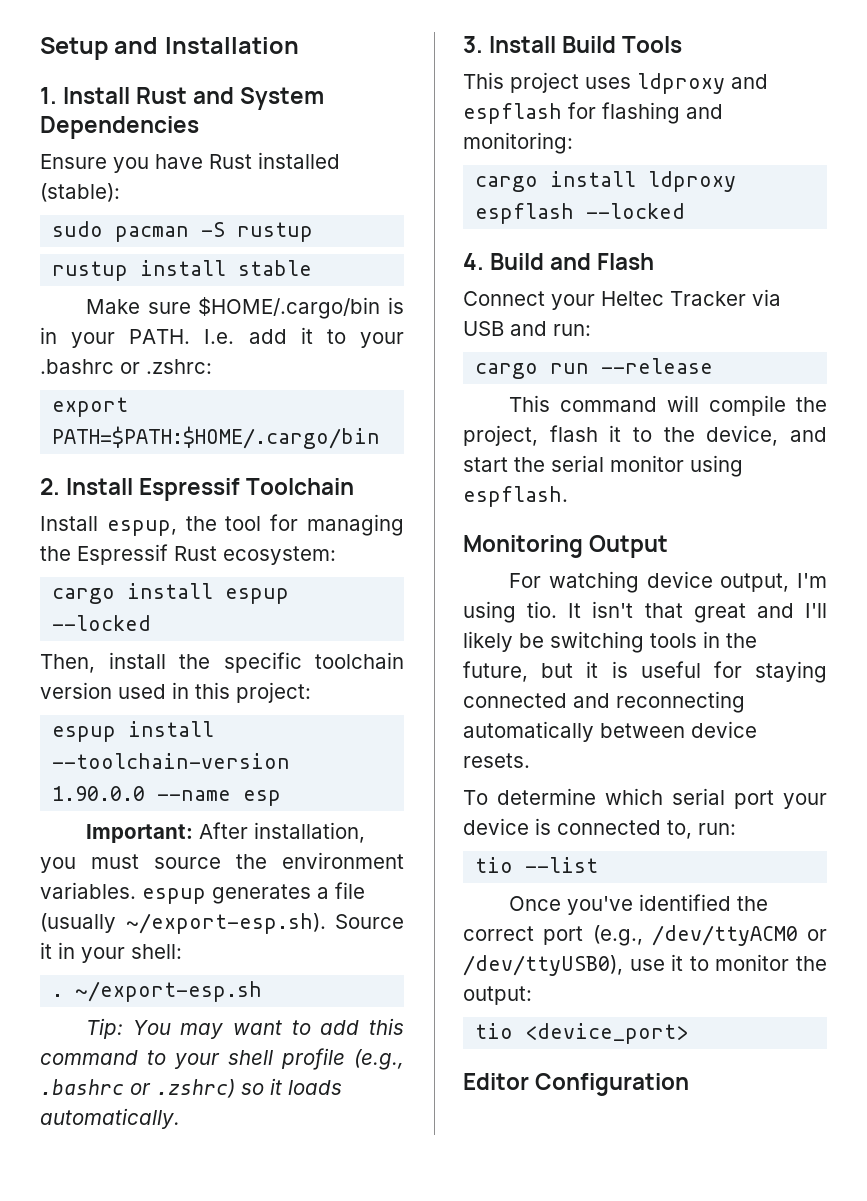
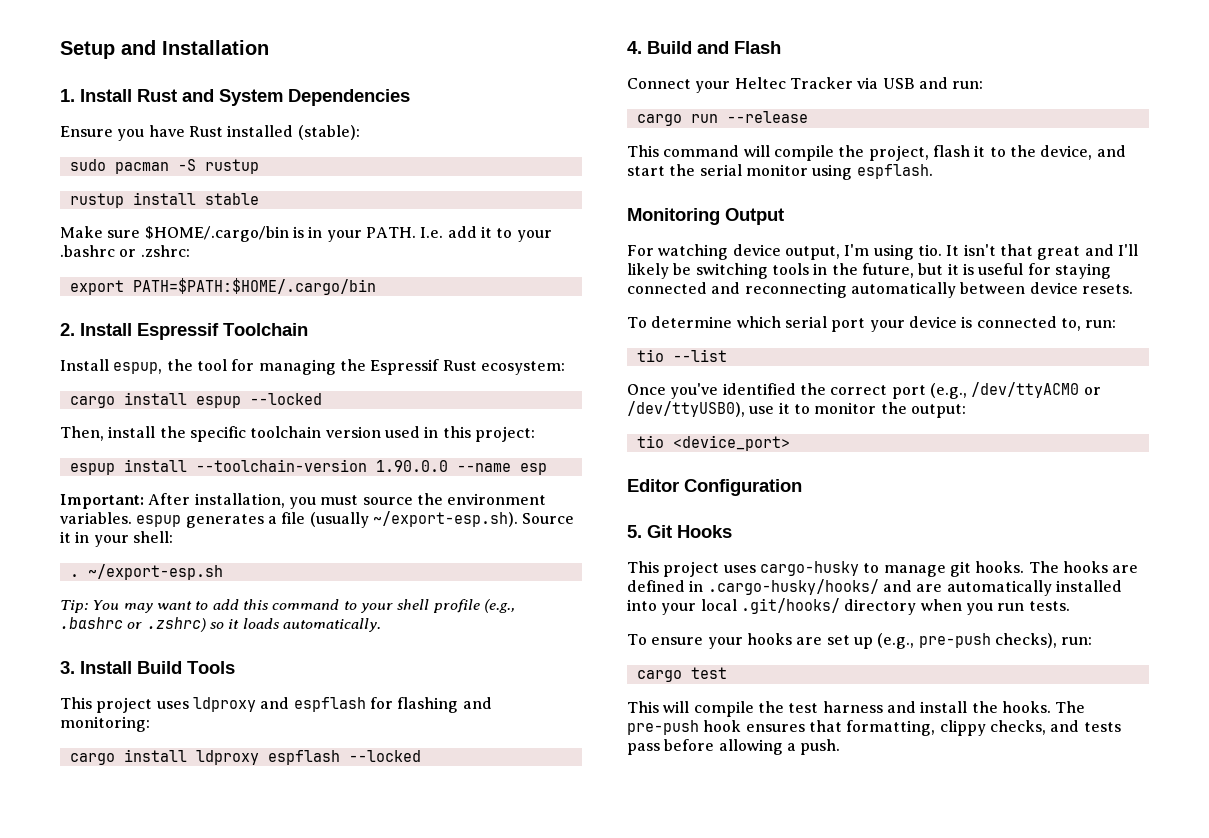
(690, 1084) none -> [627,525,732,538] [627,561,1139,577] [627,579,1122,596] [627,598,1070,615] [627,633,1093,649] [636,667,727,682] [627,701,1086,717] [627,720,1121,736] [627,739,841,755] // 5. Git Hooks // This project uses cargo-husky to manage git hooks. The hooks are defined in .cargo-husky/hooks/ and are automatically installed into your local .git/hooks/ directory when you run tests. // To ensure your hooks are set up (e.g., pre-push checks), run: // cargo test // This will compile the test harness and install the hooks. The pre-push hook ensures that formatting, clippy checks, and tests pass before allowing a push.

